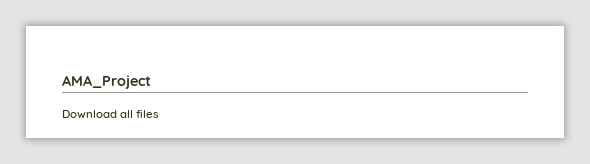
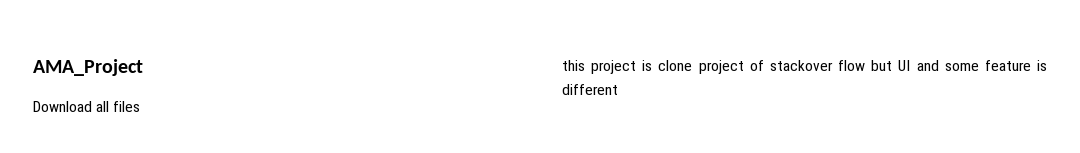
(160, 114) none -> [562,60,1047,74] [562,84,618,95] // this project is clone project of stackover flow but UI and some feature is different

